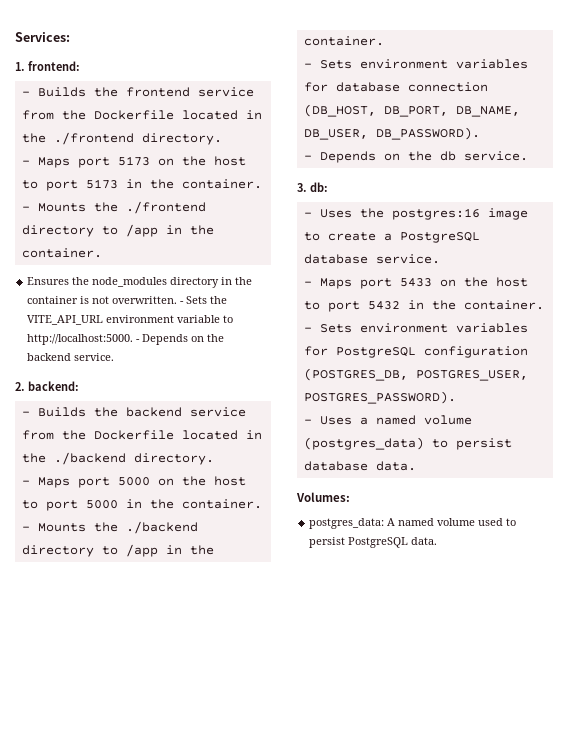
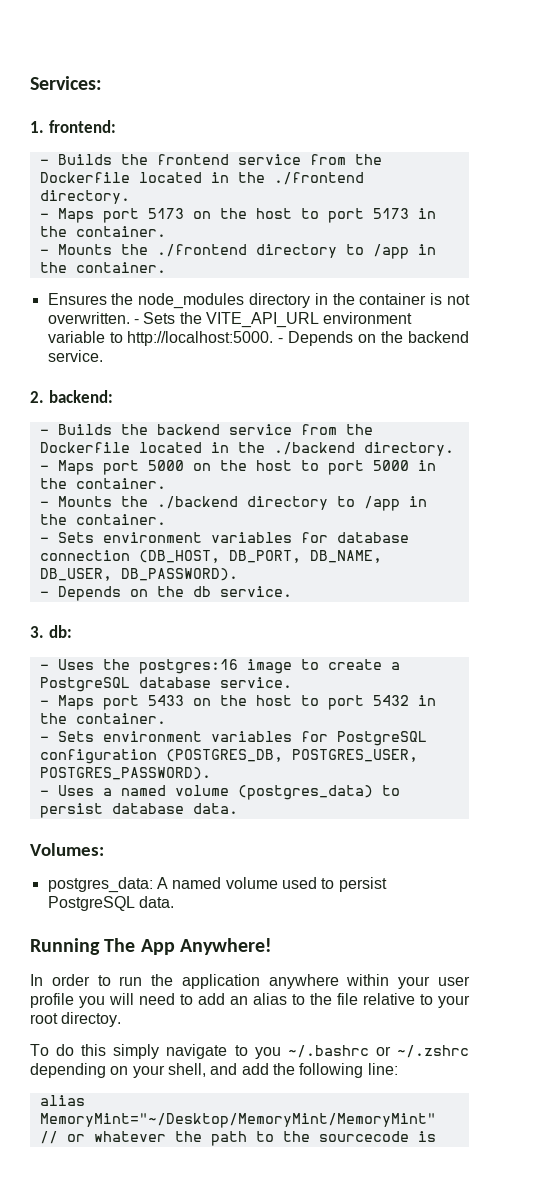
(438, 541) none -> [30,938,273,955] [30,974,470,989] [30,993,470,1008] [30,1012,122,1027] [30,1044,469,1059] [30,1063,398,1078] [39,1095,85,1106] [39,1113,436,1128] [39,1131,436,1146] // Running The App Anywhere! // In order to run the application anywhere within your user profile you will need to add an alias to the file relative to your root directoy. // To do this simply navigate to you ~/.bashrc or ~/.zshrc depending on your shell, and add the following line: // alias MemoryMint="~/Desktop/MemoryMint/MemoryMint" // or whatever the path to the sourcecode is

